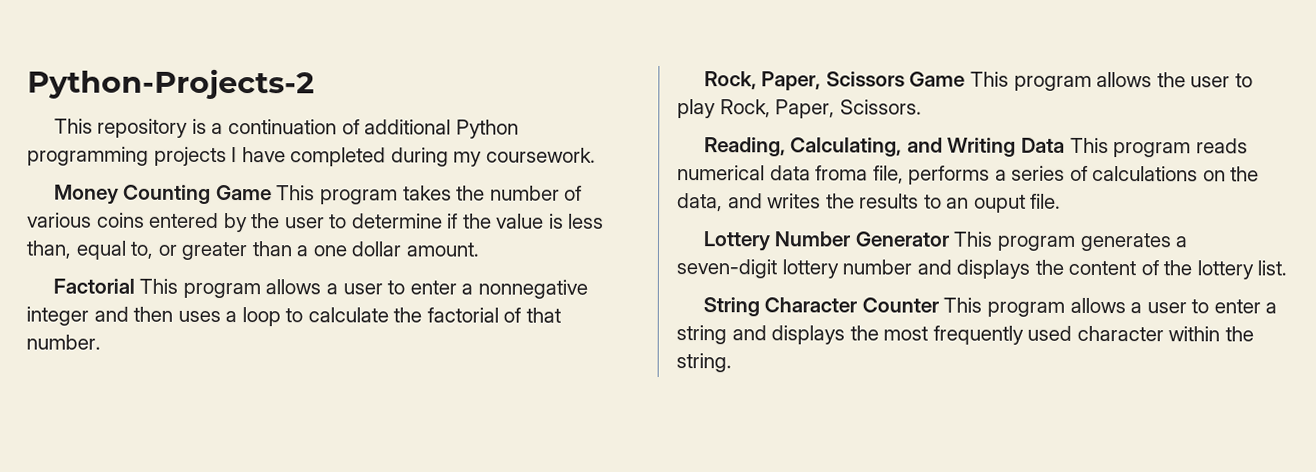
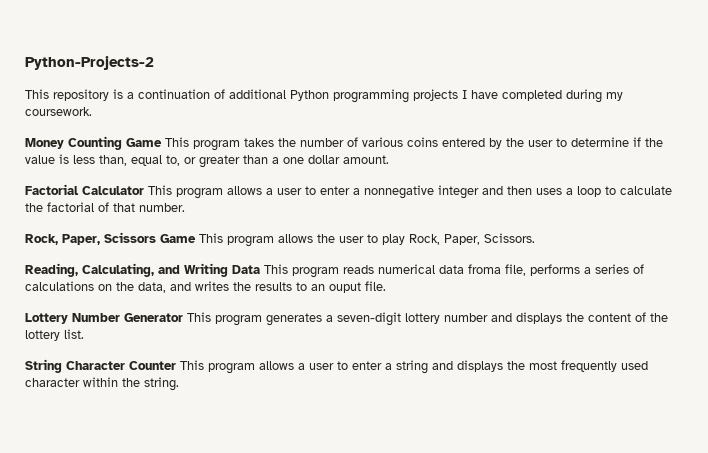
(135, 286) none -> [82,186,144,195] Calculator

